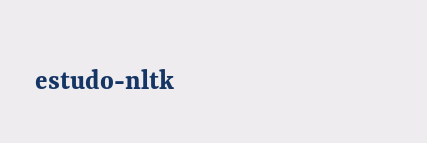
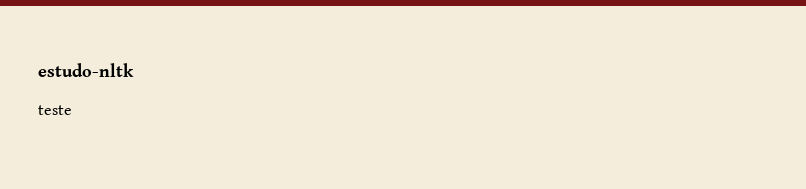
(174, 79) none -> [38,105,72,115] // teste

